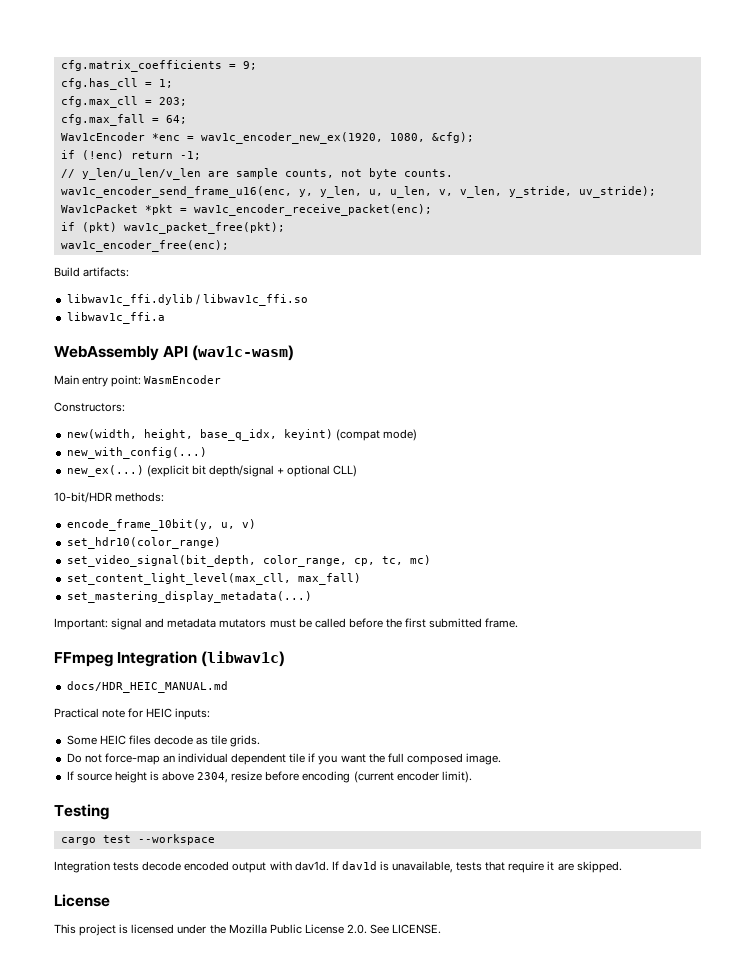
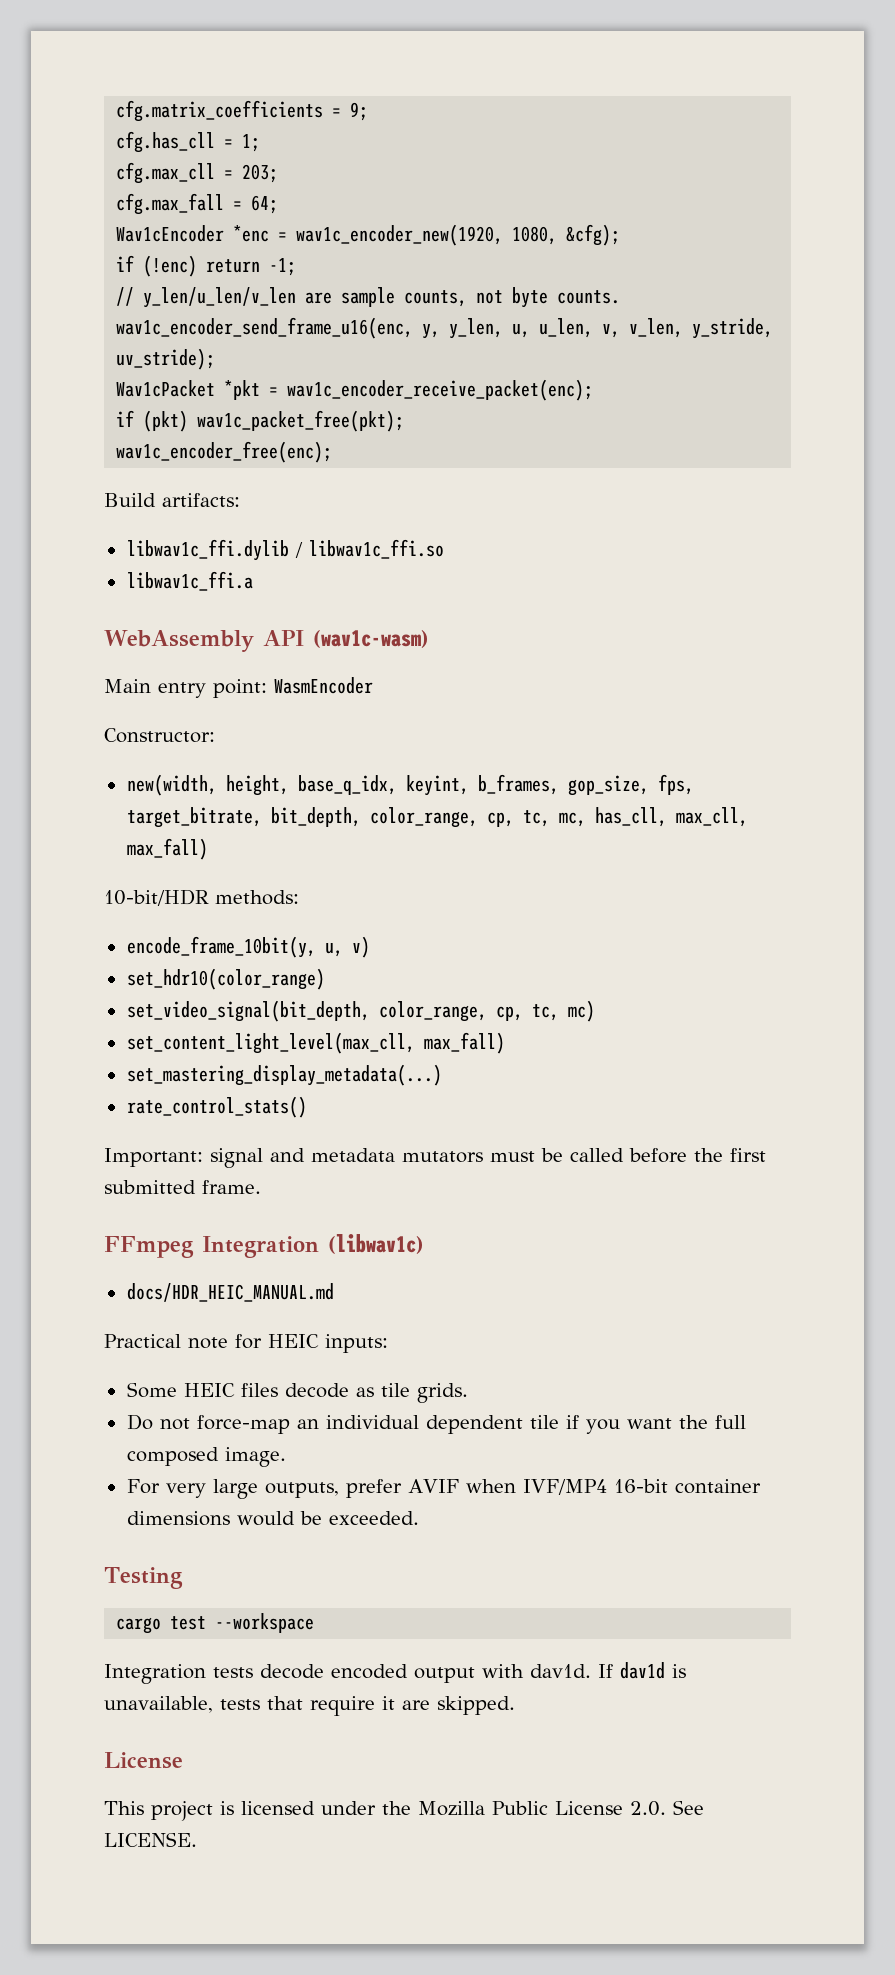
[200,132,383,144] wav1c_encoder_new_ex(1920, -> [296,224,504,246] wav1c_encoder_new(1920,
[54,402,125,412] Constructors: -> [104,728,215,743] Constructor:
[283,429,417,441] [66,447,207,459] [66,465,358,477] keyint) (compat mode) // new_with_config(...) // new_ex(...) (explicit bit depth/signal + optional CLL) -> [405,774,694,796] [126,807,748,828] [126,838,208,860] keyint, b_frames, gop_size, fps, target_bitrate, bit_depth, color_range, cp, tc, mc, has_cll, max_cll, max_fall)
(312, 597) none -> [126,1096,307,1118] // rate_control_stats()
[66,771,472,783] If source height is above 2304, resize before encoding (current encoder limit). -> [126,1479,761,1499] [126,1511,419,1526] For very large outputs, prefer AVIF when IVF/MP4 16-bit container dimensions would be exceeded.

